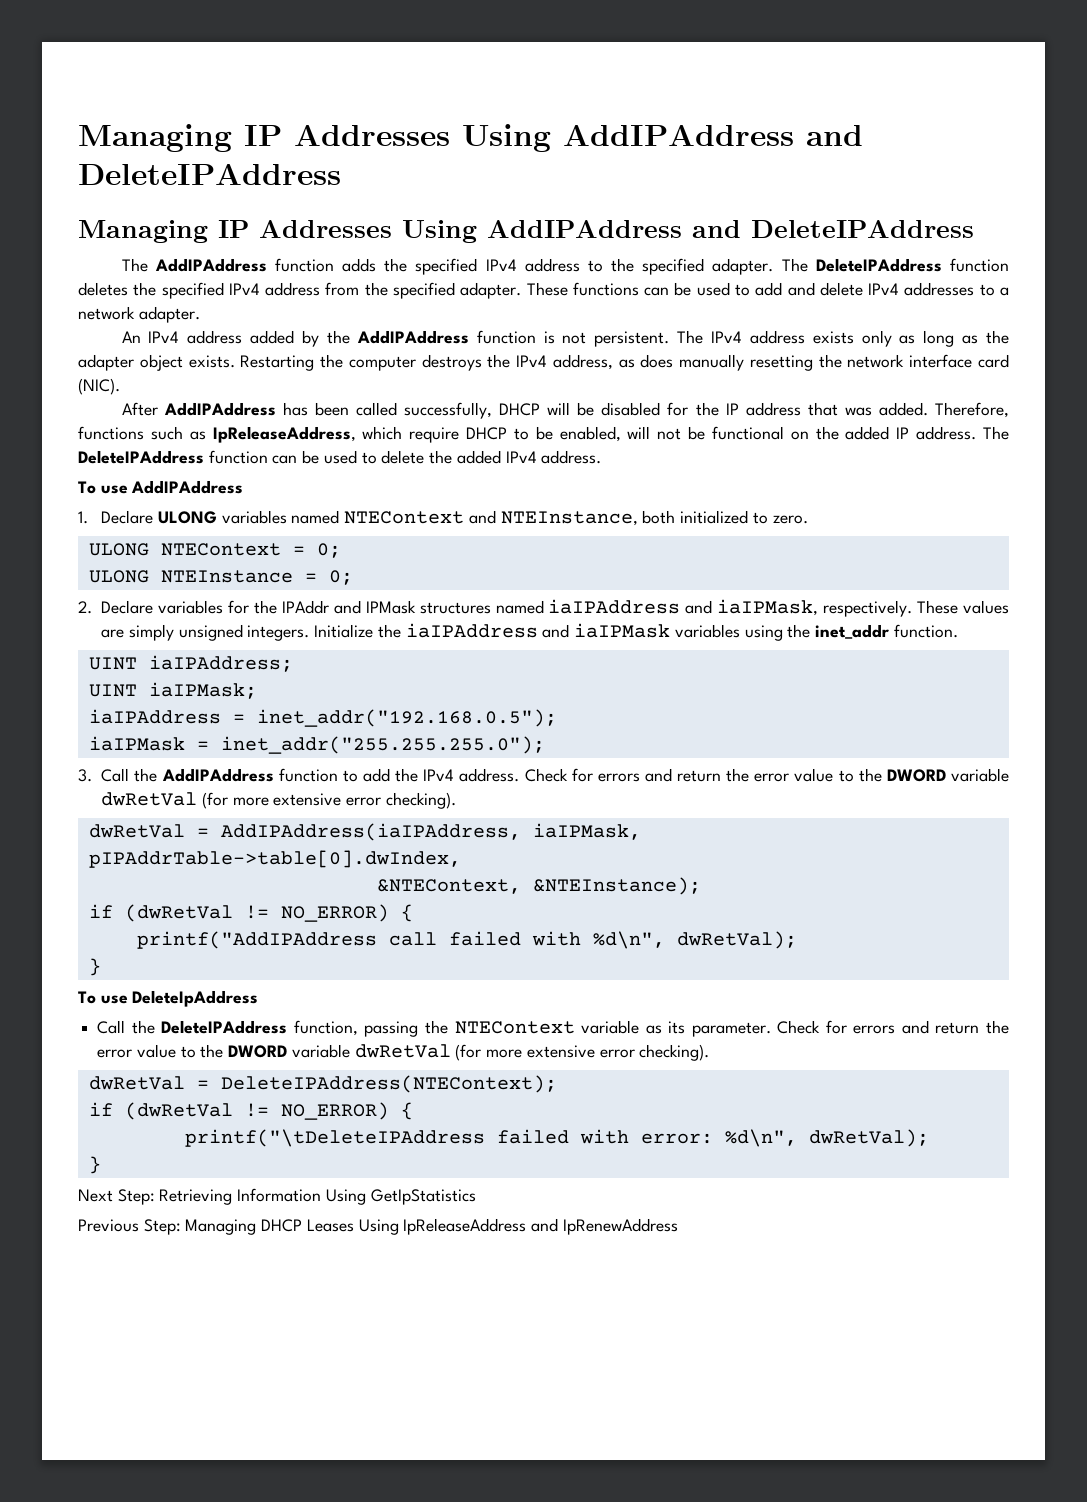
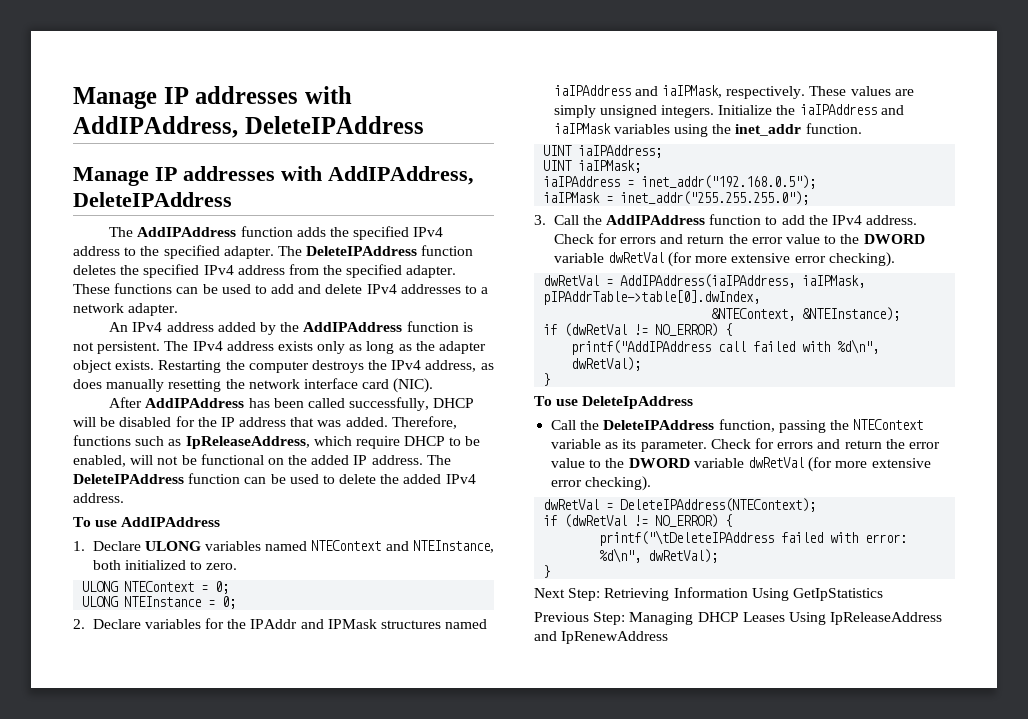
[78,124,863,152] [78,164,341,185] [78,220,741,243] Managing IP Addresses Using AddIPAddress and DeleteIPAddress // Managing IP Addresses Using AddIPAddress and -> [73,86,352,109] [73,116,424,138] [73,166,474,186] Manage IP addresses with AddIPAddress, DeleteIPAddress // Manage IP addresses with AddIPAddress,

